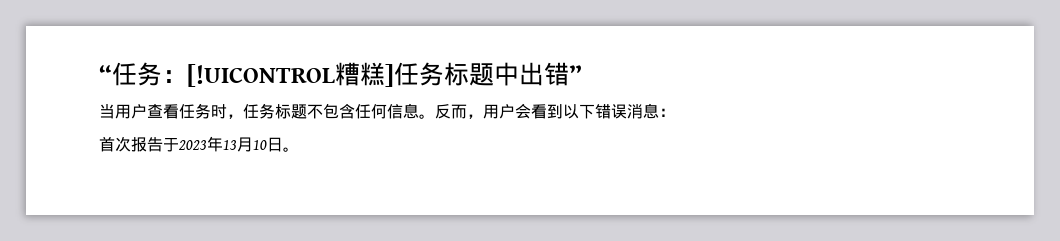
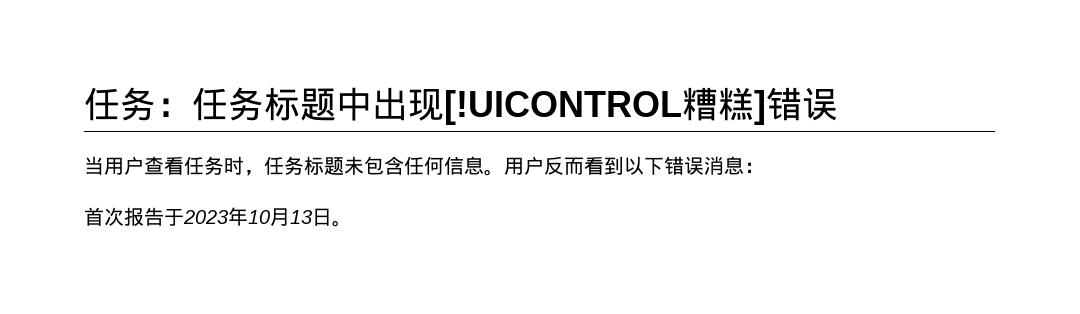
[99,62,582,87] “任务：[!UICONTROL糟糕]任务标题中出错” -> [84,87,838,125] 任务：任务标题中出现[!UICONTROL糟糕]错误
[307,104,323,119] 不 -> [344,156,364,175] 未
[435,103,531,119] 反而，用户会 -> [504,156,584,175] 用户反而
[223,137,267,152] 13月10 -> [248,208,312,226] 10月13

